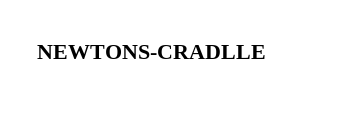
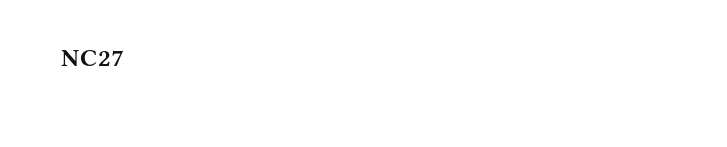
[37,45,266,59] NEWTONS-CRADLLE -> [61,50,124,66] NC27

